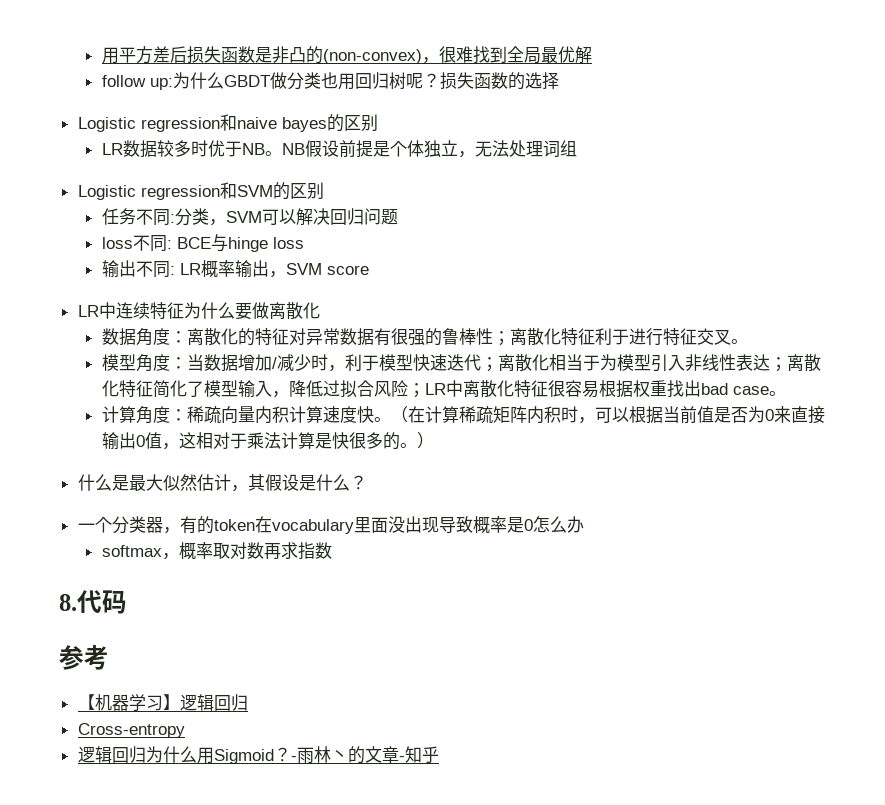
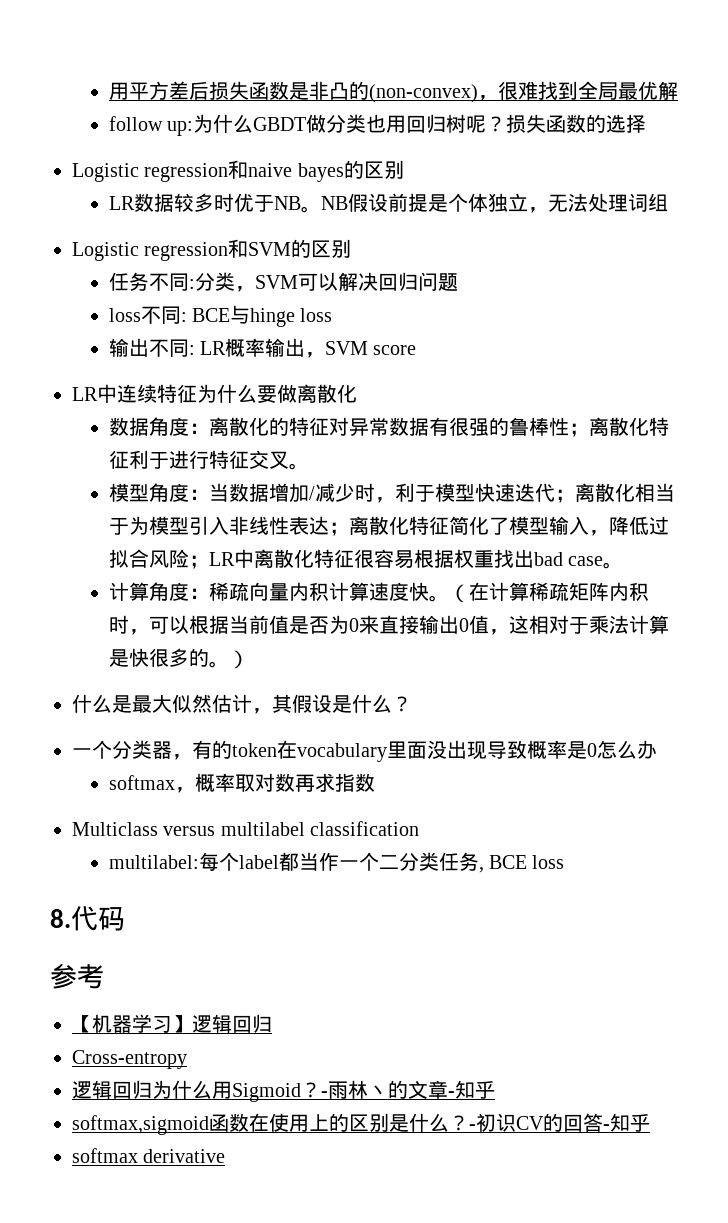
(332, 550) none -> [72,821,420,836] [108,852,565,873] // Multiclass versus multilabel classification // multilabel:每个label都当作一个二分类任务, BCE loss
(439, 754) none -> [72,1113,650,1135] [72,1148,226,1163] // softmax,sigmoid函数在使用上的区别是什么？-初识CV的回答-知乎 // softmax derivative

